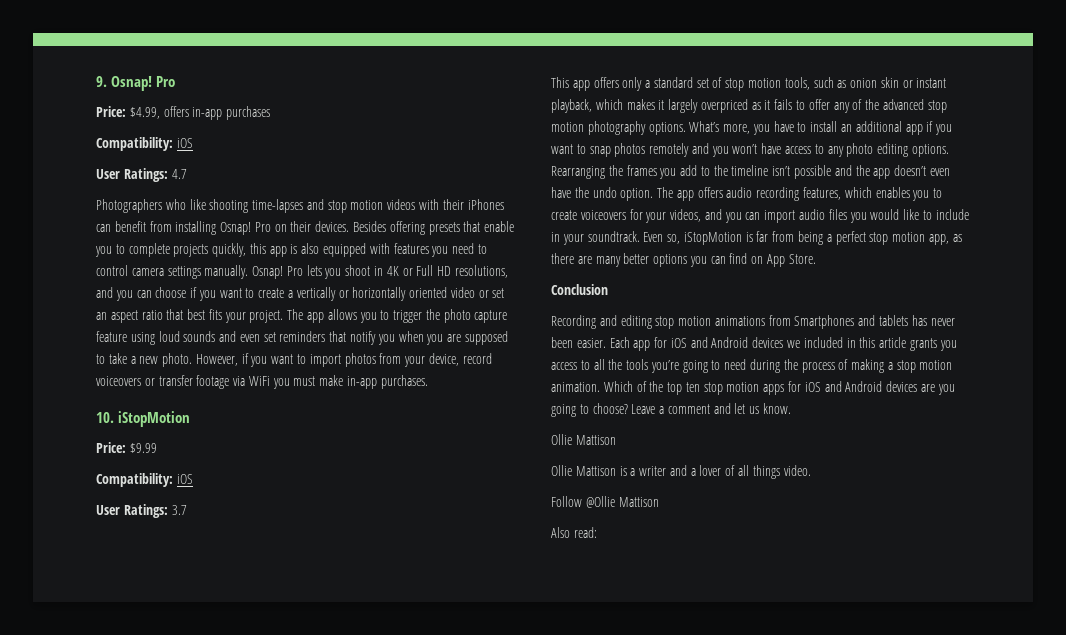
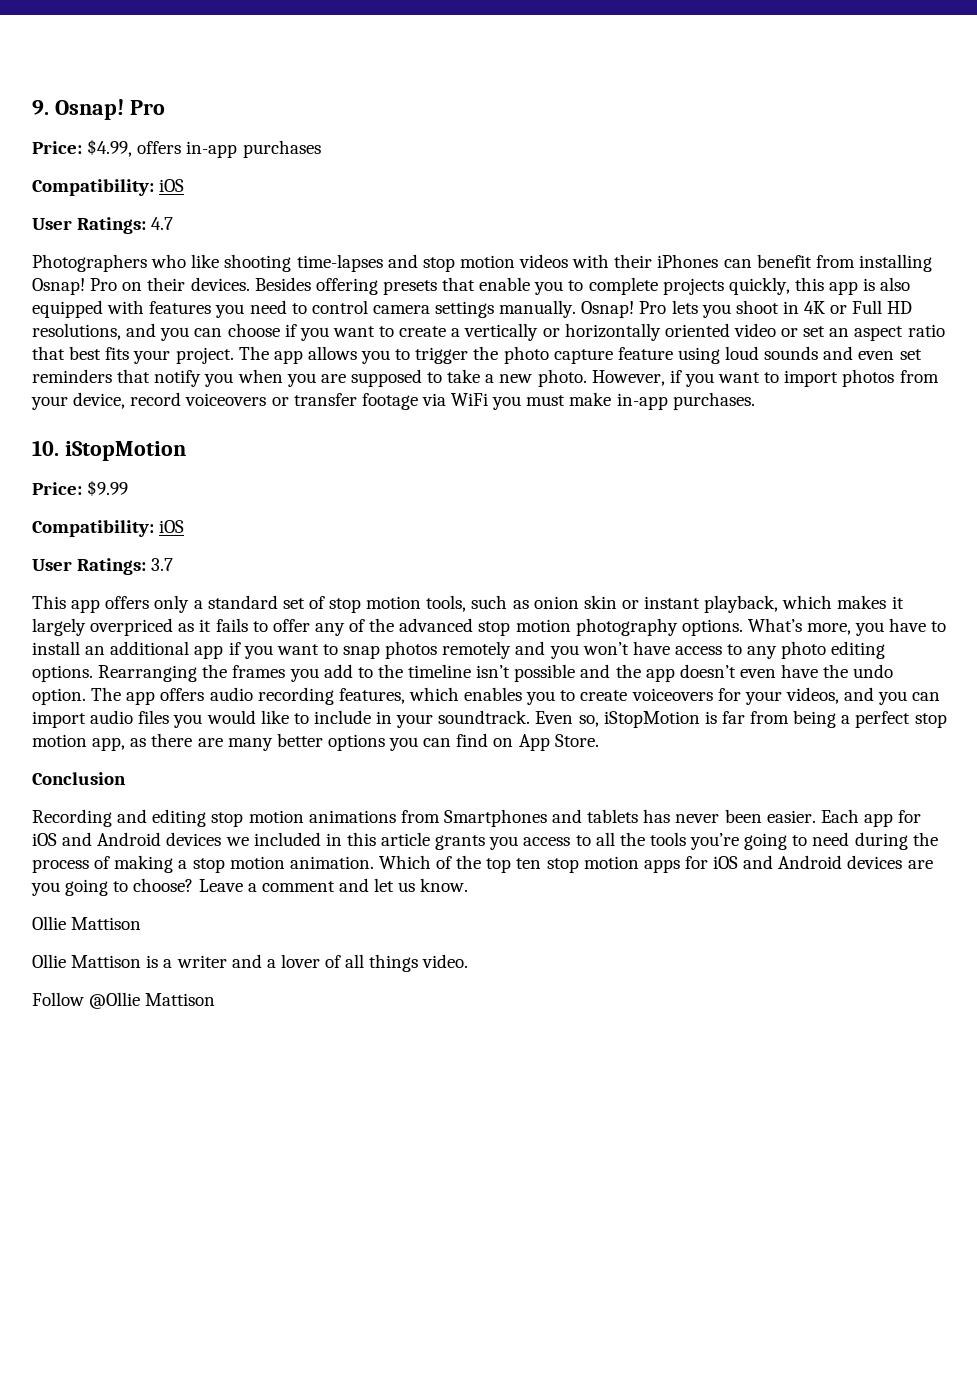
[551,527,597,538] // Also read: -> (216, 999) none

